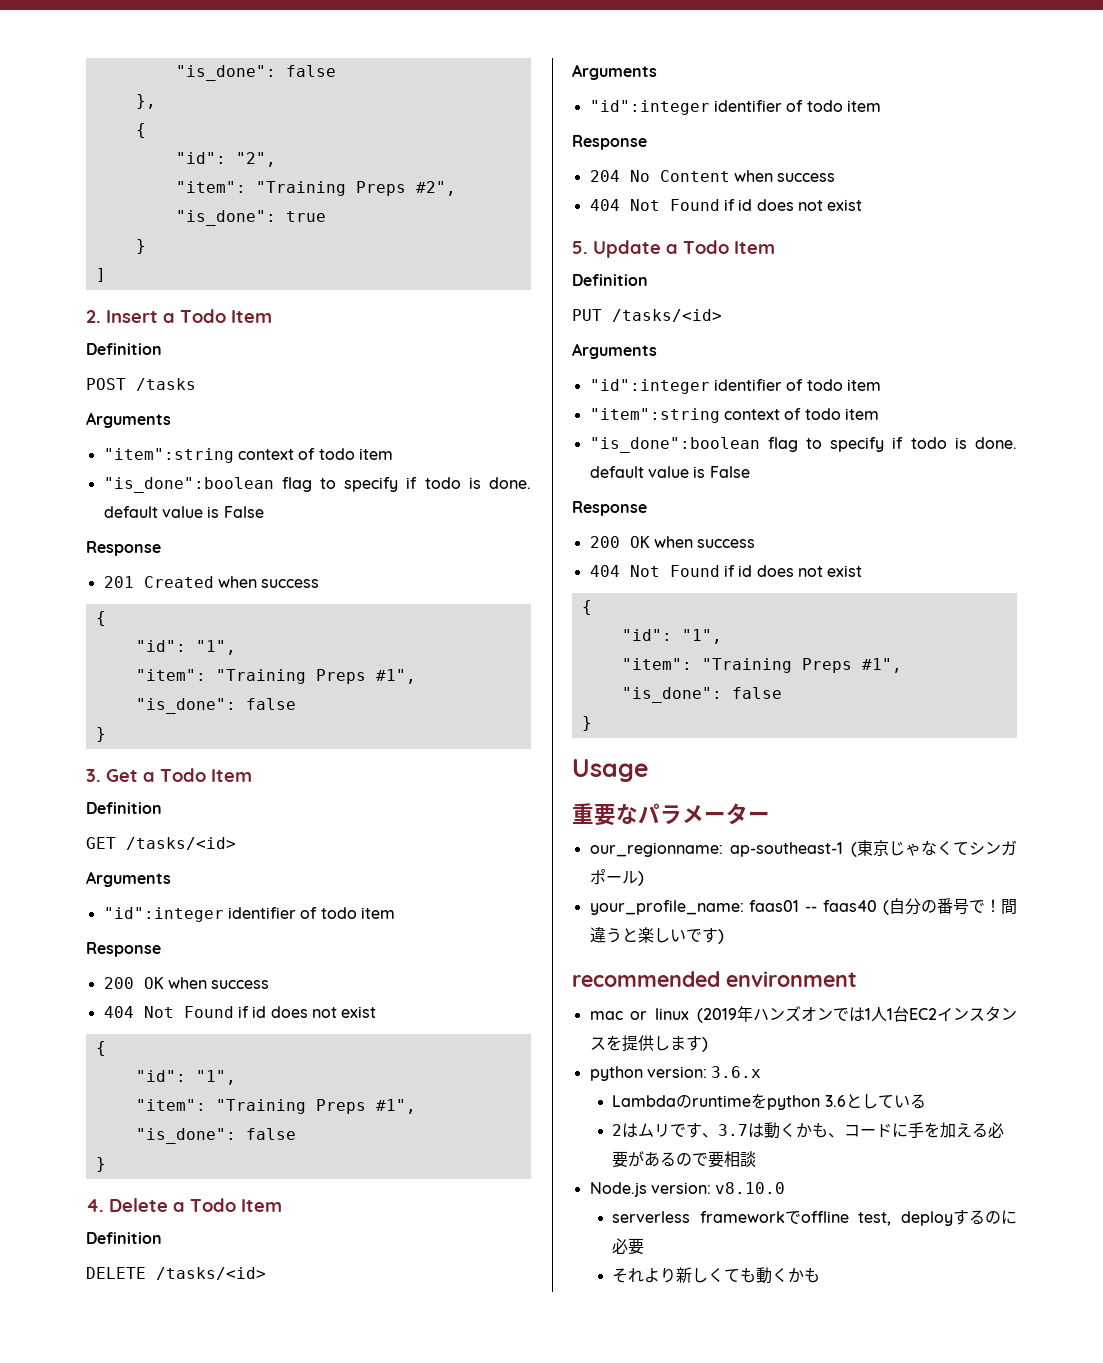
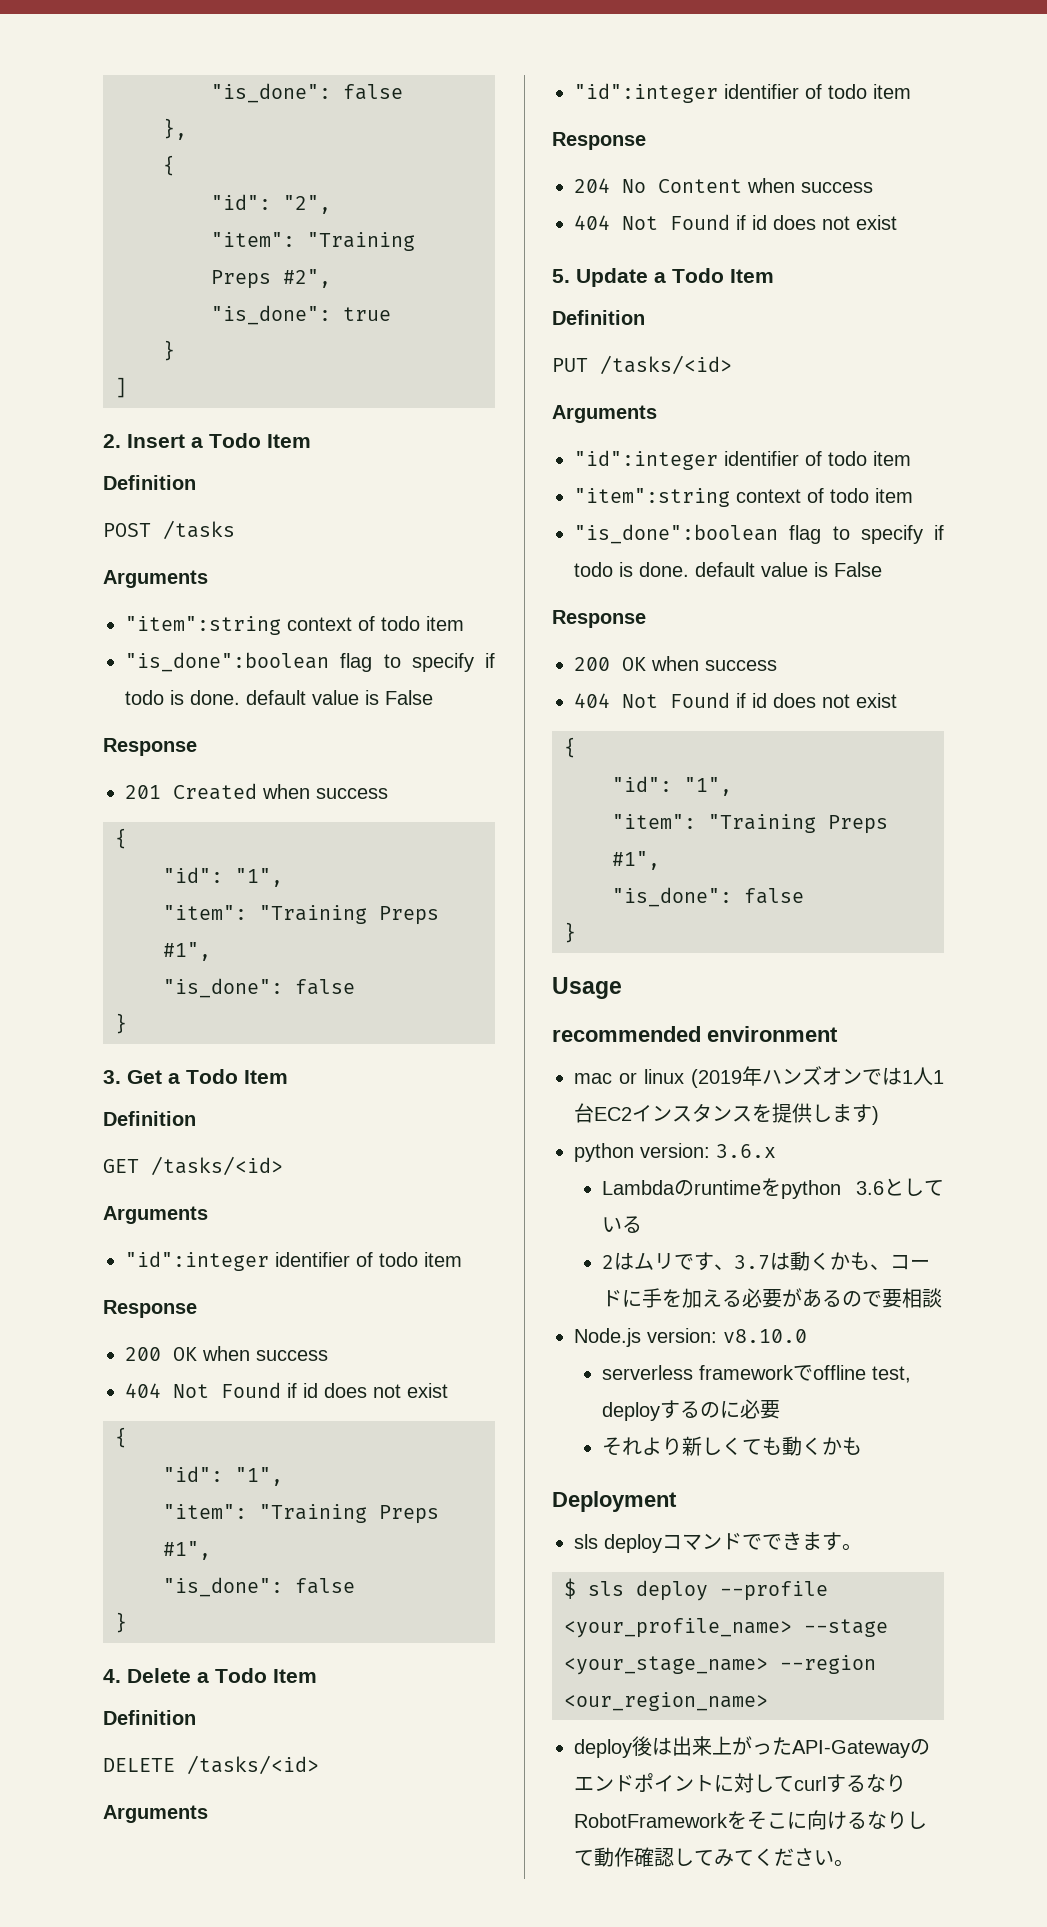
[572,803,770,826] [589,840,1017,857] [589,869,644,886] [589,898,1017,915] [589,927,724,944] // 重要なパラメーター // our_regionname: ap-southeast-1 (東京じゃなくてシンガポール) // your_profile_name: faas01 -- faas40 (自分の番号で！間違うと楽しいです) -> (622, 988) none
(821, 1275) none -> [552,1491,677,1512] [574,1532,862,1553] [564,1578,828,1601] [564,1618,888,1638] [564,1655,876,1675] [564,1692,768,1711] [574,1736,930,1758] [574,1773,906,1793] [574,1810,927,1830] [574,1847,854,1867] // Deployment // sls deployコマンドでできます。 // $ sls deploy --profile <your_profile_name> --stage <your_stage_name> --region <our_region_name> // deploy後は出来上がったAPI-Gatewayのエンドポイントに対してcurlするなりRobotFrameworkをそこに向けるなりして動作確認してみてください。

